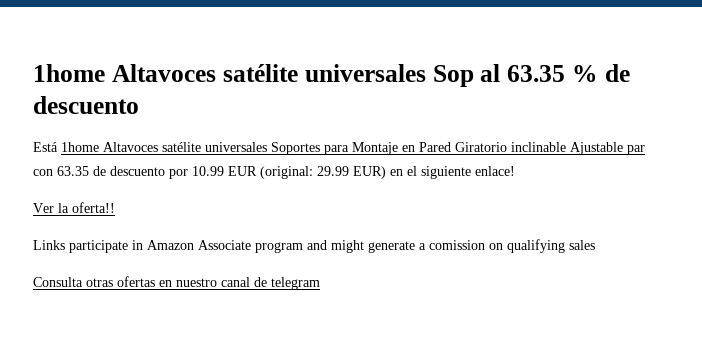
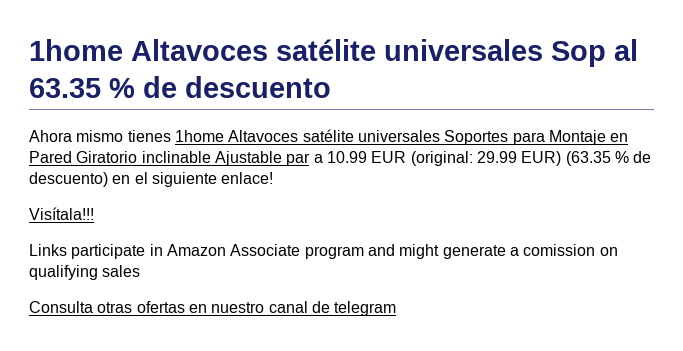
[33,142,58,152] Está -> [29,130,171,142] Ahora mismo tienes
[33,166,188,179] con 63.35 de descuento por -> [313,154,323,163] a
(386, 172) none -> [565,151,652,166] [29,172,108,187] (63.35 % de descuento)
[33,202,115,213] Ver la oferta!! -> [29,207,94,220] Visítala!!!

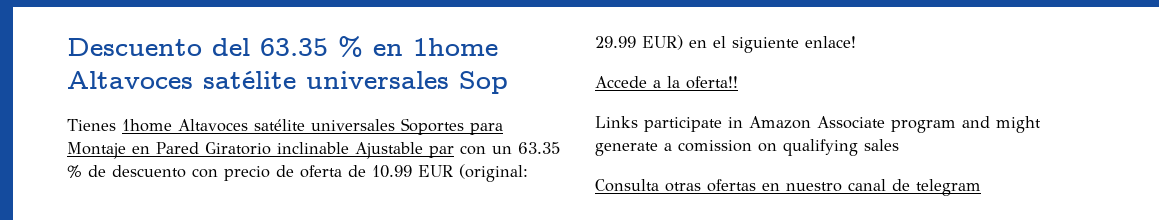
(29, 50) none -> [67,36,403,57] Descuento del 63.35 % en
[614,39,638,61] [29,76,331,98] [29,130,171,142] al 63.35 % de descuento // Ahora mismo tienes -> [67,119,116,131] // Tienes
[313,154,323,163] a -> [460,142,560,155] [67,165,366,181] con un 63.35 % de descuento con precio de oferta de
[565,151,652,166] [29,172,108,187] (63.35 % de descuento) -> (683, 42) none
[29,207,94,220] Visítala!!! -> [595,76,738,89] Accede a la oferta!!

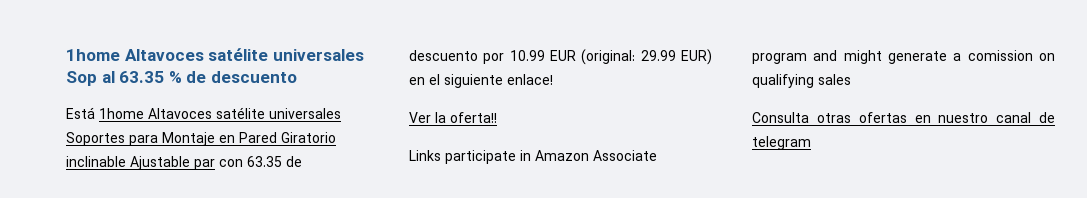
[67,36,403,57] Descuento del 63.35 % en -> (66, 55) none
[67,119,116,131] // Tienes -> [101,71,297,83] [66,107,95,119] al 63.35 % de descuento // Está
[492,142,560,154] [67,165,366,181] un 63.35 % de descuento con precio de oferta de -> [247,156,302,167] [409,50,505,64] 63.35 de descuento por
[595,76,661,88] Accede a -> [409,112,431,123] Ver

